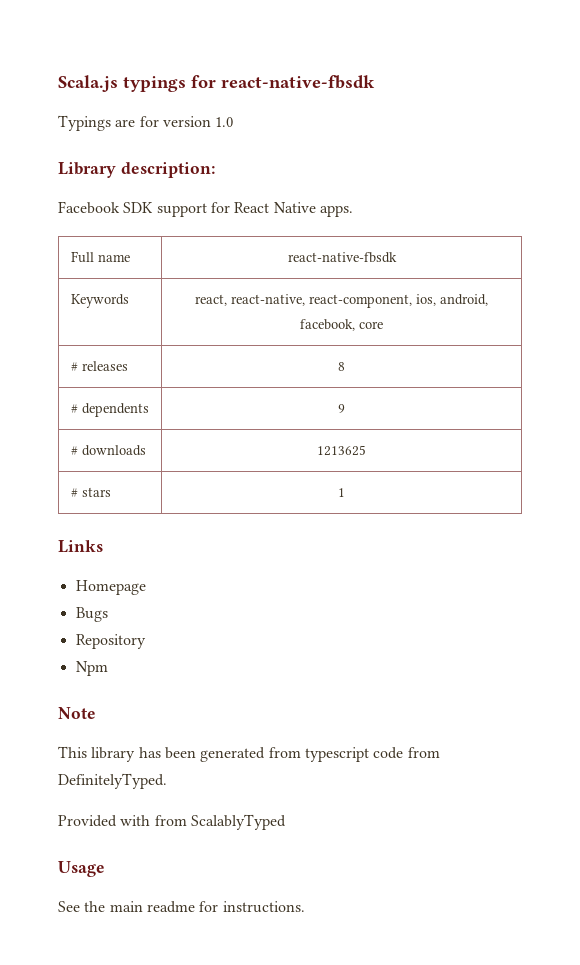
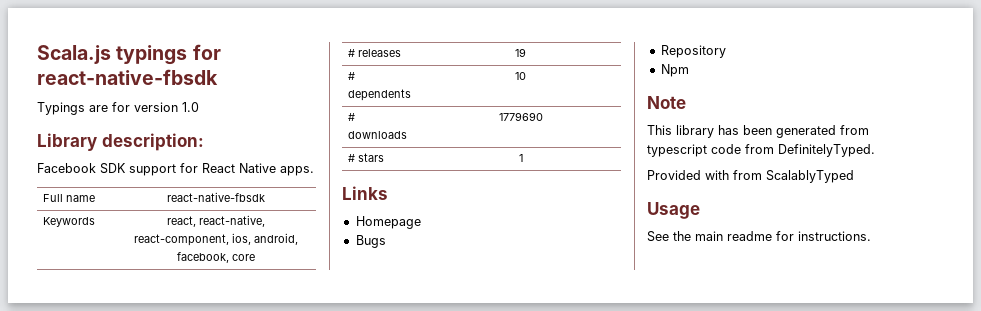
[338,362,345,371] 8 -> [515,48,526,57] 19
[338,404,345,413] 9 -> [515,72,526,80] 10
[317,445,366,456] 1213625 -> [498,112,543,121] 1779690

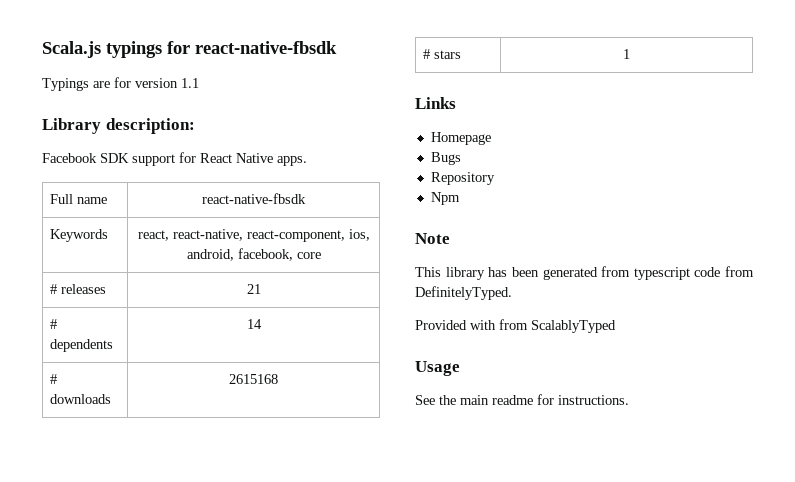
[182,102,199,112] 1.0 -> [181,78,199,88] 1.1
[515,48,526,57] 19 -> [246,284,261,294] 21
[515,72,526,80] 10 -> [246,319,262,329] 14
[498,112,543,121] 1779690 -> [229,374,278,384] 2615168

